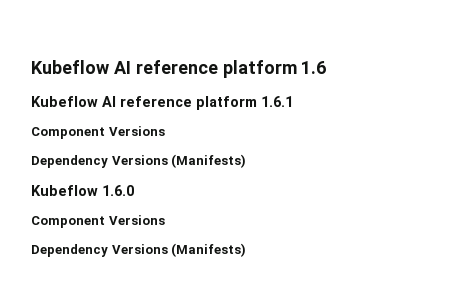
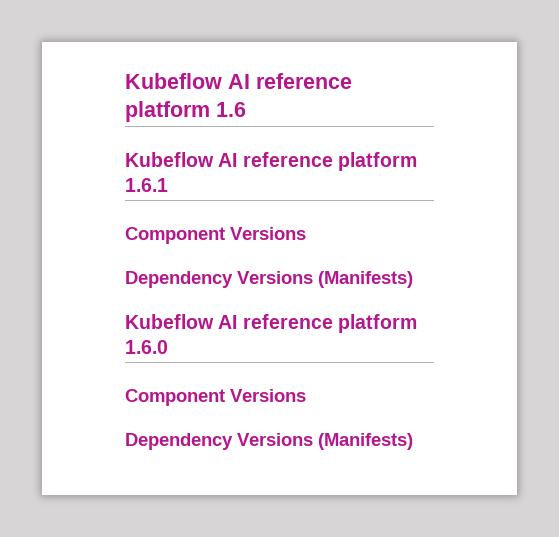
(98, 190) none -> [218,314,417,333] AI reference platform

